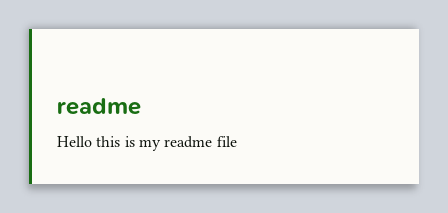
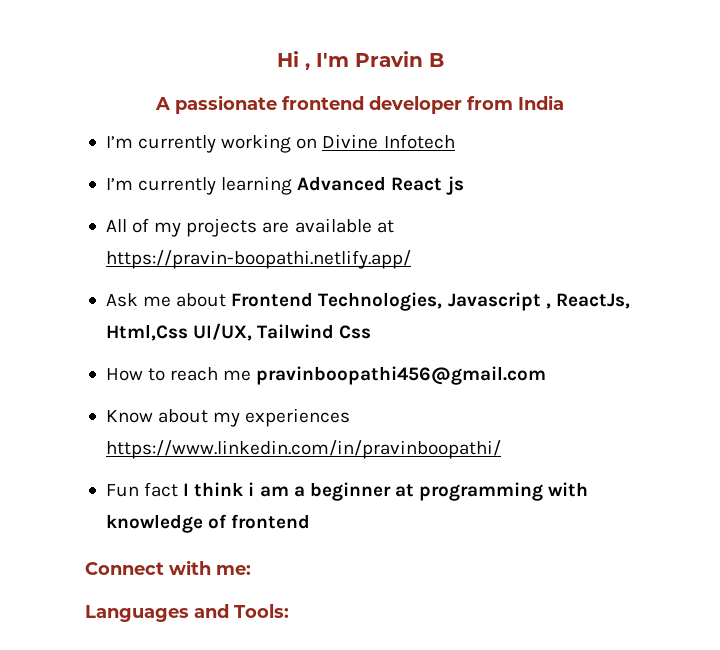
[57,98,141,115] [57,136,237,151] readme // Hello this is my readme file -> [276,51,444,70] [155,95,564,114] [105,134,455,153] [105,176,464,195] [105,218,394,237] [105,250,411,269] [105,292,630,311] [105,323,372,341] [105,366,547,385] [105,408,351,427] [105,440,501,459] [105,482,589,501] [105,514,311,533] [85,560,251,575] [85,604,289,622] Hi , I'm Pravin B // A passionate frontend developer from India // I’m currently working on Divine Infotech // I’m currently learning Advanced React js // All of my projects are available at https://pravin-boopathi.netlify.app/ // Ask me about Frontend Technologies, Javascript , ReactJs, Html,Css UI/UX, Tailwind Css // How to reach me pravinboopathi456@gmail.com // Know about my experiences https://www.linkedin.com/in/pravinboopathi/ // Fun fact I think i am a beginner at programming with knowledge of frontend // Connect with me: // Languages and Tools:

